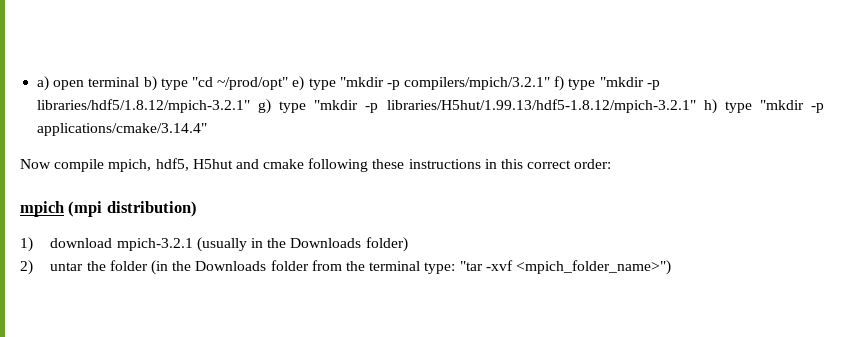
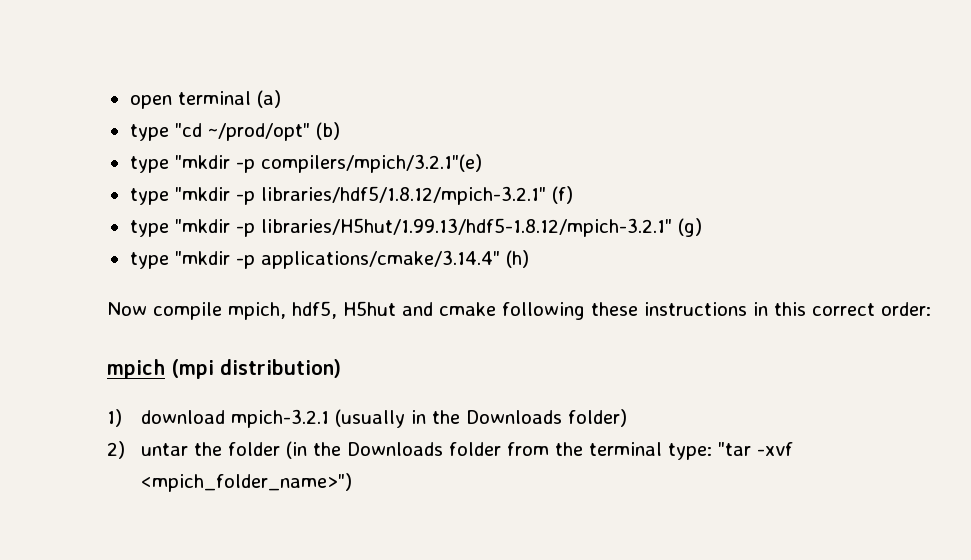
[37,76,50,91] a) -> (129, 102) none
[143,76,157,91] b) -> [256,90,281,108] (a) //
[292,76,565,91] e) type "mkdir -p compilers/mpich/3.2.1" f) -> [315,122,340,140] [129,154,482,173] (b) // type "mkdir -p compilers/mpich/3.2.1"(e) //
[258,99,272,114] g) -> [551,186,573,204] (f) //
[703,99,717,114] h) -> [677,218,702,237] (g) //
(208, 129) none -> [505,250,529,268] (h)

